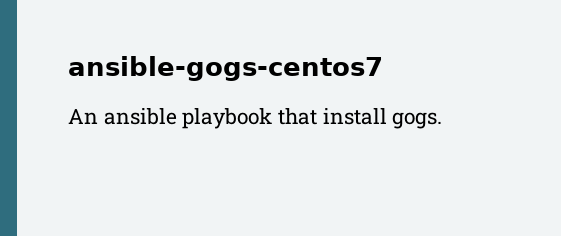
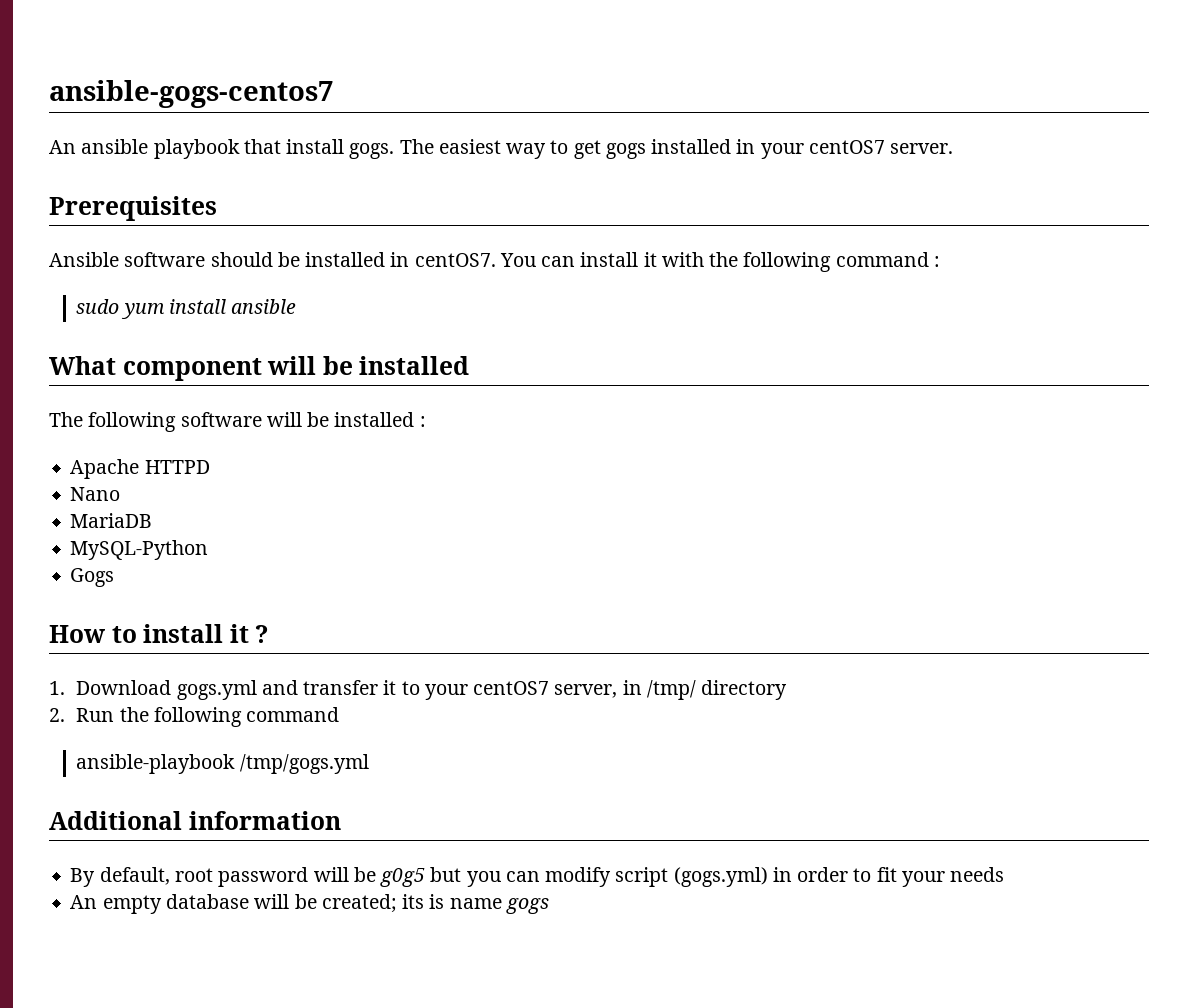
(443, 120) none -> [399,139,954,159] [49,196,217,221] [49,252,940,272] [76,299,297,319] [49,356,470,381] [49,412,426,432] [70,459,210,479] [70,487,121,501] [70,513,153,528] [70,540,209,560] [70,568,115,587] [49,624,269,643] [49,680,788,700] [49,707,340,727] [76,754,369,774] [49,811,341,830] [70,867,1005,887] [70,894,549,914] The easiest way to get gogs installed in your centOS7 server. // Prerequisites // Ansible software should be installed in centOS7. You can install it with the following command : // sudo yum install ansible // What component will be installed // The following software will be installed : // Apache HTTPD // Nano // MariaDB // MySQL-Python // Gogs // How to install it ? // 1. Download gogs.yml and transfer it to your centOS7 server, in /tmp/ directory // 2. Run the following command // ansible-playbook /tmp/gogs.yml // Additional information // By default, root password will be g0g5 but you can modify script (gogs.yml) in order to fit your needs // An empty database will be created; its is name gogs

